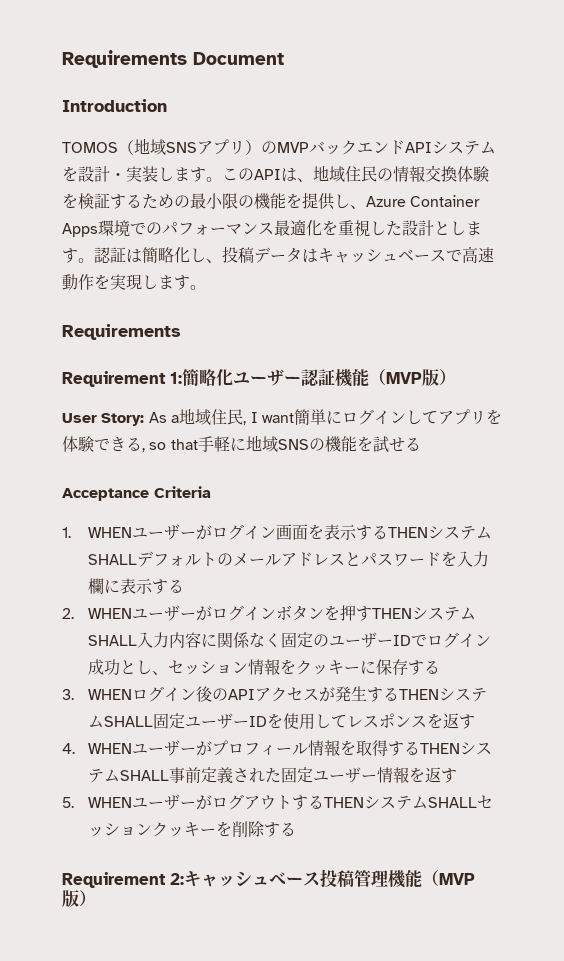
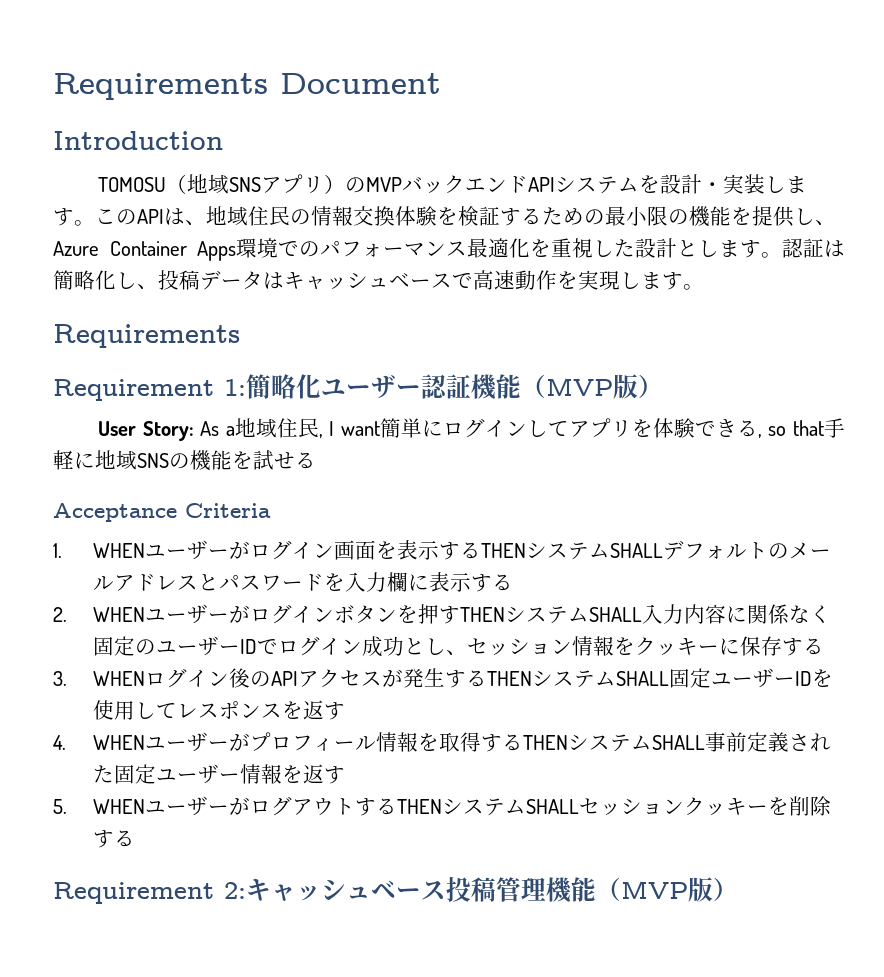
[62,142,118,153] TOMOS -> [98,177,167,192] TOMOSU

